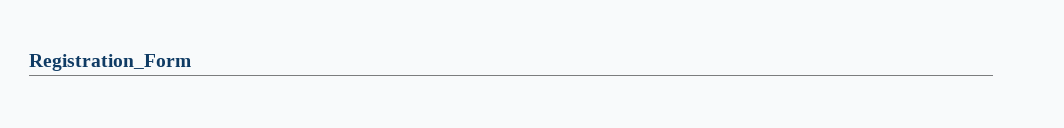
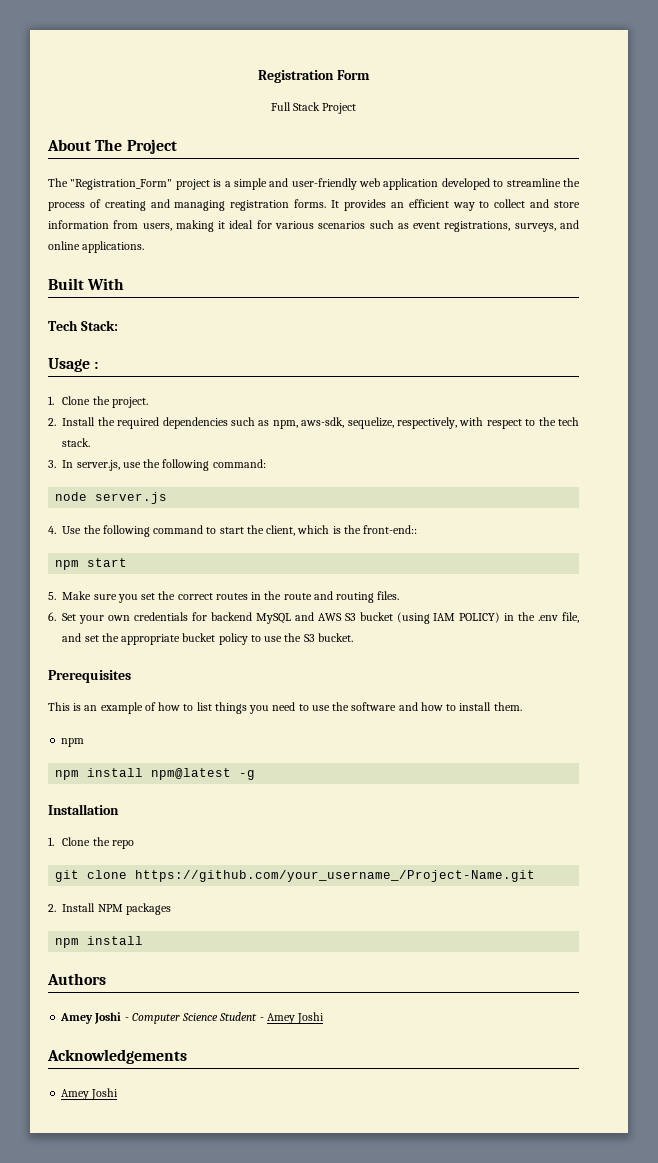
[29,54,191,71] Registration_Form -> [258,70,370,83] [270,102,357,114] [47,139,177,154] [48,178,580,190] [48,199,580,211] [48,220,579,232] [48,241,145,253] [48,278,125,290] [48,320,118,331] [48,358,99,372] [48,396,148,408] [48,417,579,429] [62,438,91,447] [48,459,266,471] [55,492,168,504] [48,525,418,537] [55,558,128,570] [48,591,400,603] [48,612,579,624] [62,633,353,645] [48,670,131,683] [48,702,522,714] [61,738,85,747] [55,768,256,780] [48,804,119,815] [48,837,134,849] [55,870,536,882] [48,903,171,915] [55,936,144,948] [47,973,106,985] [60,1012,325,1024] [47,1049,187,1064] [61,1088,119,1100] Registration Form // Full Stack Project // About The Project // The "Registration_Form" project is a simple and user-friendly web application developed to streamline the process of creating and managing registration forms. It provides an efficient way to collect and store information from users, making it ideal for various scenarios such as event registrations, surveys, and online applications. // Built With // Tech Stack: // Usage : // 1. Clone the project. // 2. Install the required dependencies such as npm, aws-sdk, sequelize, respectively, with respect to the tech stack. // 3. In server.js, use the following command: // node server.js // 4. Use the following command to start the client, which is the front-end:: // npm start // 5. Make sure you set the correct routes in the route and routing files. // 6. Set your own credentials for backend MySQL and AWS S3 bucket (using IAM POLICY) in the .env file, and set the appropriate bucket policy to use the S3 bucket. // Prerequisites // This is an example of how to list things you need to use the software and how to install them. // npm // npm install npm@latest -g // Installation // 1. Clone the repo // git clone https://github.com/your_username_/Project-Name.git // 2. Install NPM packages // npm install // Authors // Amey Joshi - Computer Science Student - Amey Joshi // Acknowledgements // Amey Joshi

